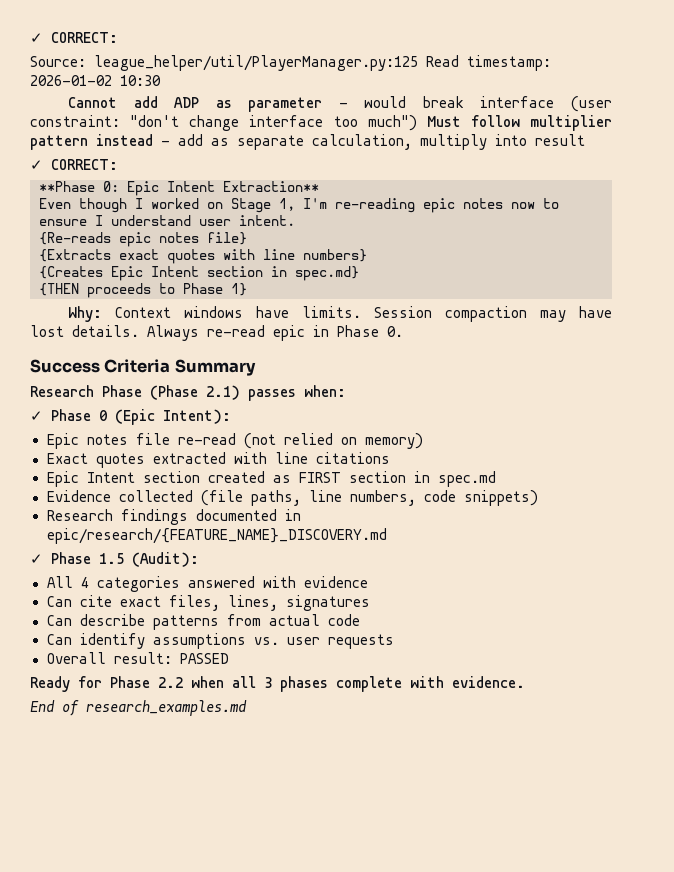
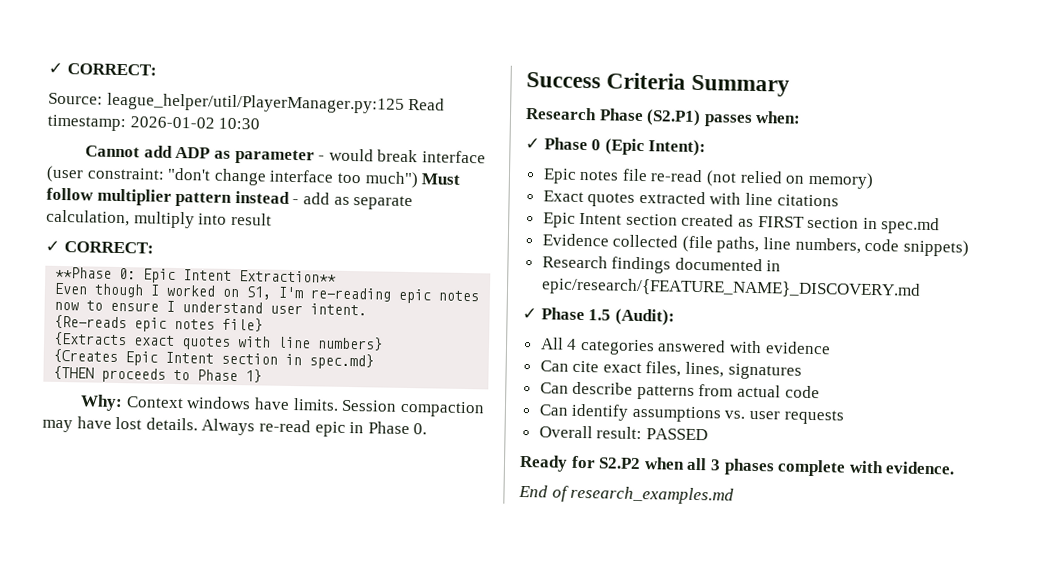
[231,198,295,213] Stage 1, -> [246,286,273,300] S1,
[150,385,240,400] (Phase 2.1) -> [646,109,702,127] (S2.P1)
[110,676,183,688] Phase 2.2 -> [598,457,642,470] S2.P2

